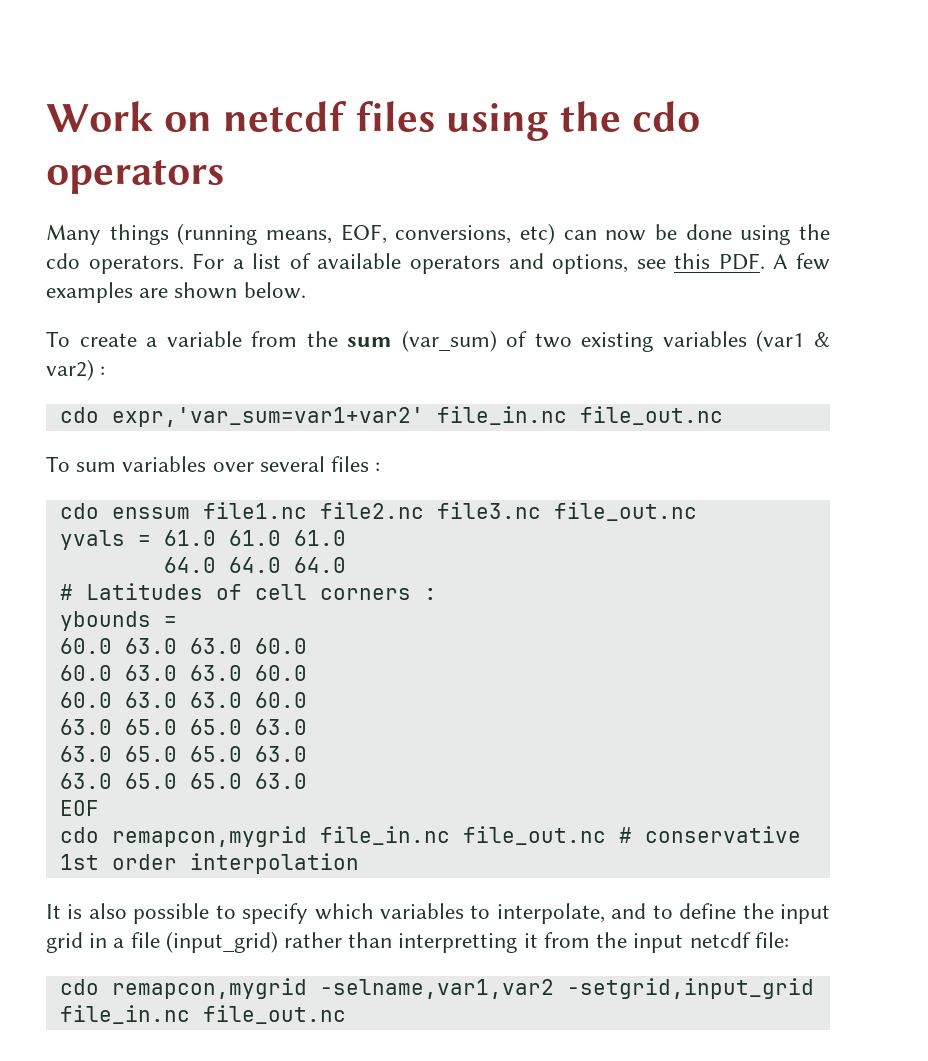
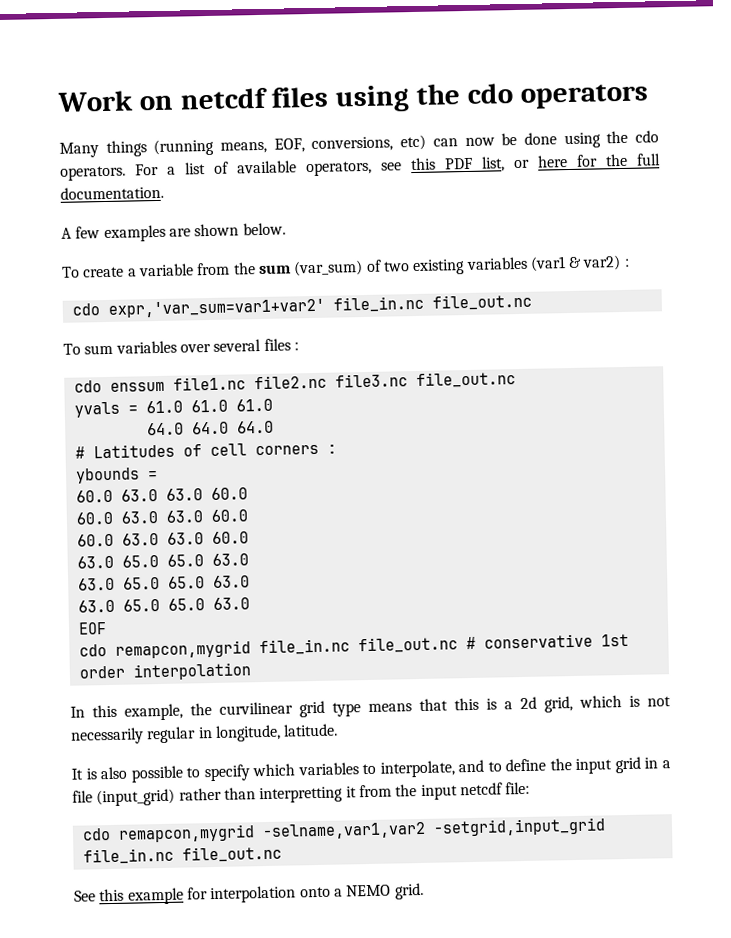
[409,253,765,274] operators and options, see this PDF. -> [306,153,661,177] [60,185,164,200] operators, see this PDF list, or here for the full documentation. //
(359, 863) none -> [70,695,671,721] [70,723,339,745] // In this example, the curvilinear grid type means that this is a 2d grid, which is not necessarily regular in longitude, latitude.
(346, 1014) none -> [74,882,424,905] // See this example for interpolation onto a NEMO grid.

